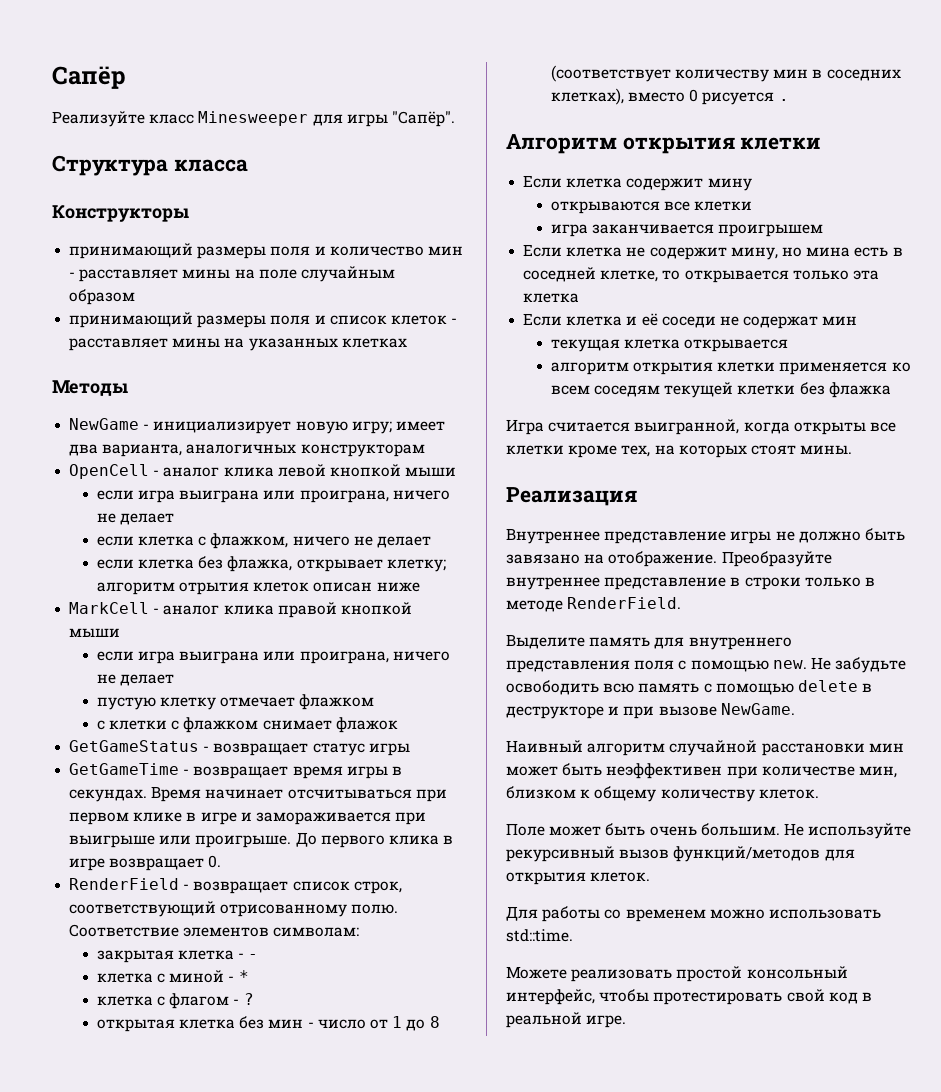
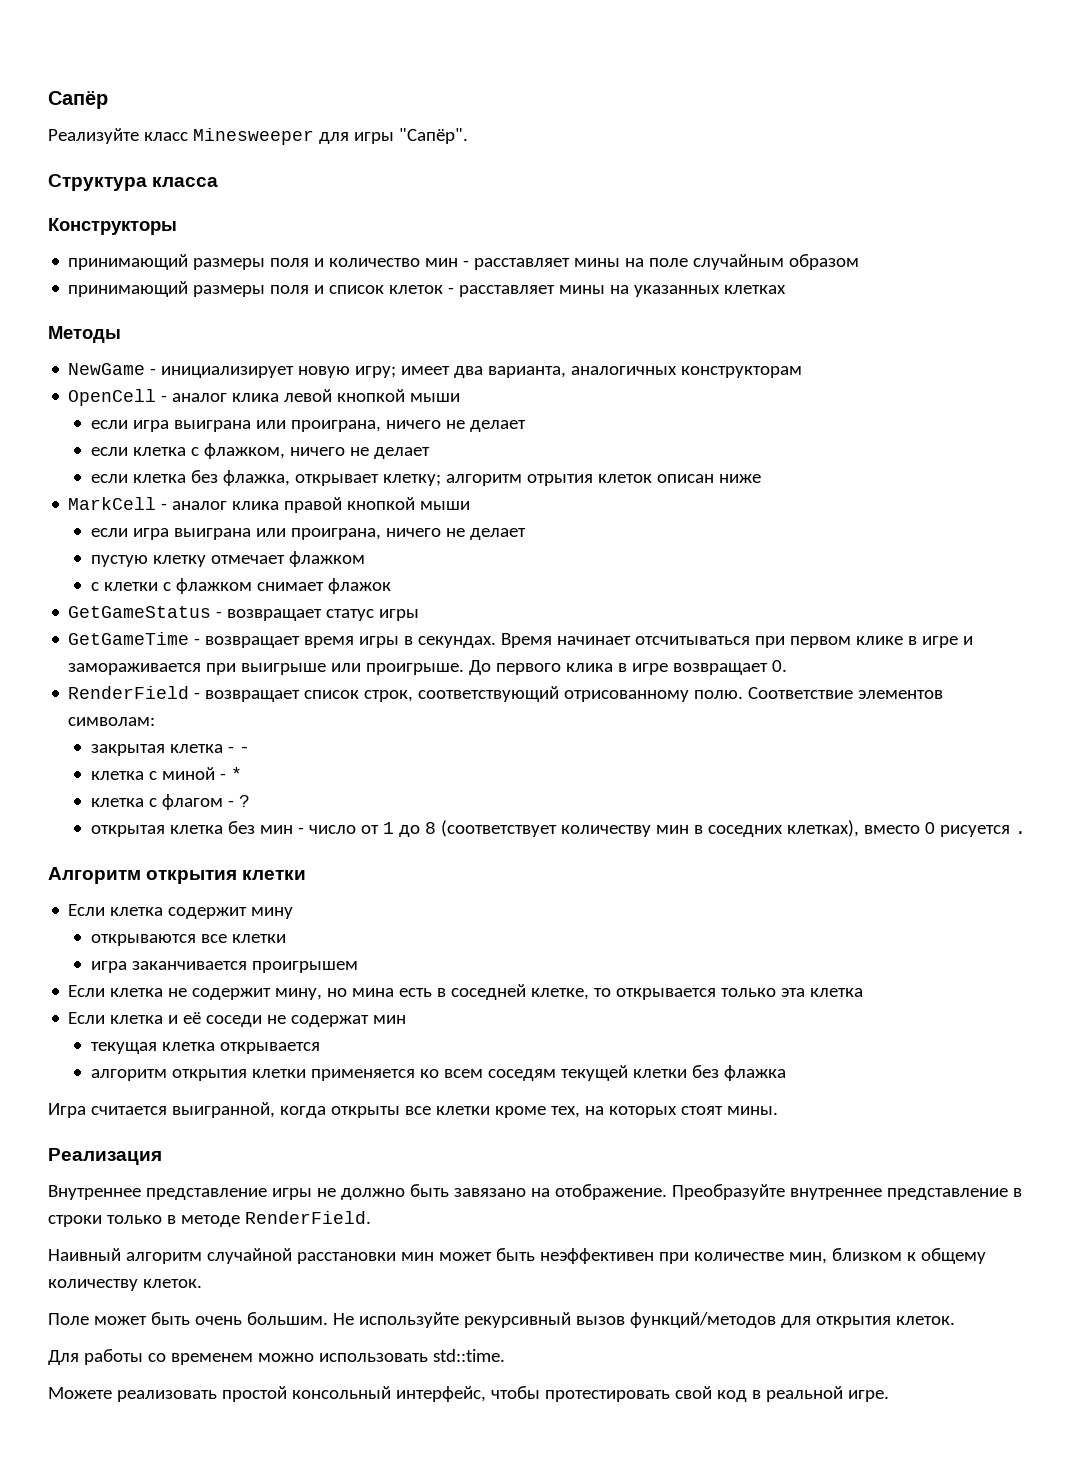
[506,634,792,650] [506,657,907,673] [506,680,873,695] [506,703,795,719] // Выделите память для внутреннего представления поля с помощью new. Не забудьте освободить всю память с помощью delete в деструкторе и при вызове NewGame. -> (371, 1217) none

